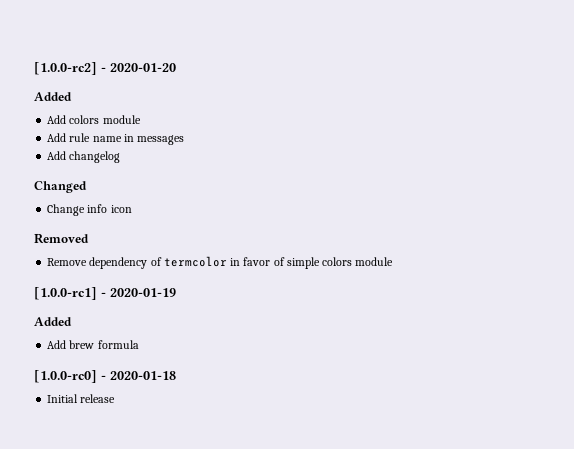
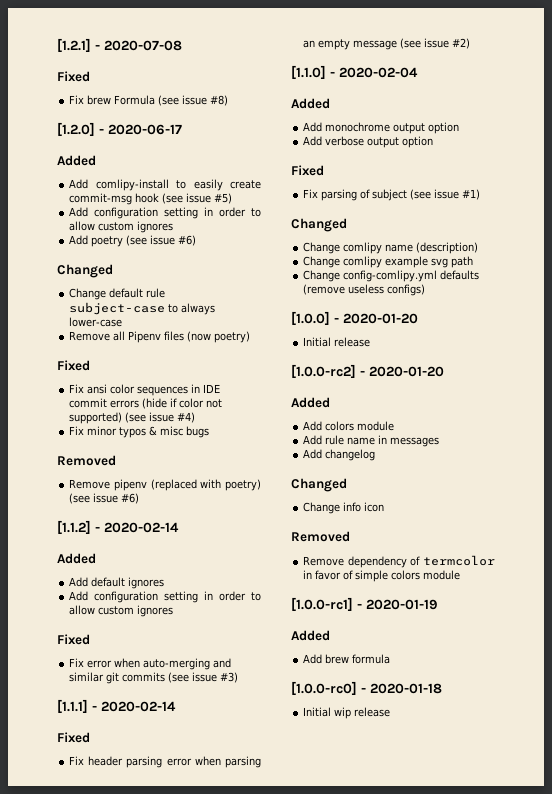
(34, 68) none -> [57,38,182,52] [57,71,90,82] [69,95,229,106] [57,122,182,136] [57,155,96,166] [69,179,261,191] [69,193,233,205] [69,207,261,219] [69,221,174,233] [69,235,197,247] [57,264,113,278] [69,288,166,300] [69,302,216,315] [69,317,123,327] [69,331,251,343] [57,360,90,371] [69,384,221,396] [69,398,223,409] [69,412,196,424] [69,426,210,438] [57,455,116,466] [69,479,261,491] [69,493,140,504] [57,520,179,534] [57,553,96,564] [69,577,165,589] [69,591,261,603] [69,605,174,617] [57,634,90,645] [69,658,232,670] [69,672,239,684] [57,699,176,713] [57,732,90,743] [69,756,261,768] [303,38,471,50] [291,65,418,79] [291,98,330,109] [303,122,460,134] [303,136,434,148] [291,165,324,176] [303,189,481,201] [291,218,347,232] [303,242,479,254] [303,256,474,268] [303,270,480,282] [303,284,426,296] [291,311,418,325] [303,337,371,347] [1.2.1] - 2020-07-08 // Fixed // Fix brew Formula (see issue #8) // [1.2.0] - 2020-06-17 // Added // Add comlipy-install to easily create commit-msg hook (see issue #5) // Add configuration setting in order to allow custom ignores // Add poetry (see issue #6) // Changed // Change default rule subject-case to always lower-case // Remove all Pipenv files (now poetry) // Fixed // Fix ansi color sequences in IDE commit errors (hide if color not supported) (see issue #4) // Fix minor typos & misc bugs // Removed // Remove pipenv (replaced with poetry) (see issue #6) // [1.1.2] - 2020-02-14 // Added // Add default ignores // Add configuration setting in order to allow custom ignores // Fixed // Fix error when auto-merging and similar git commits (see issue #3) // [1.1.1] - 2020-02-14 // Fixed // Fix header parsing error when parsing an empty message (see issue #2) // [1.1.0] - 2020-02-04 // Added // Add monochrome output option // Add verbose output option // Fixed // Fix parsing of subject (see issue #1) // Changed // Change comlipy name (description) // Change comlipy example svg path // Change config-comlipy.yml defaults (remove useless configs) // [1.0.0] - 2020-01-20 // Initial release //
(79, 398) none -> [334,707,352,719] wip

